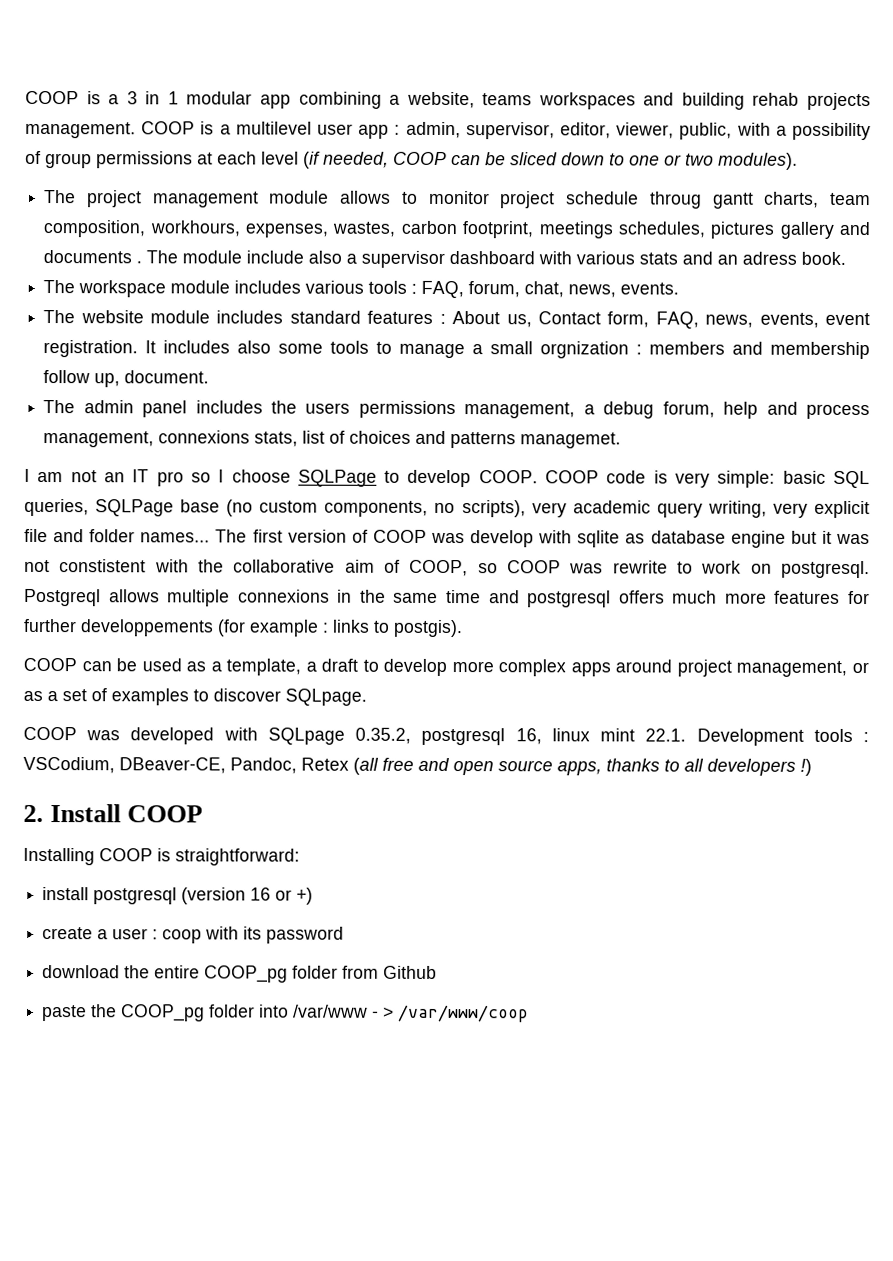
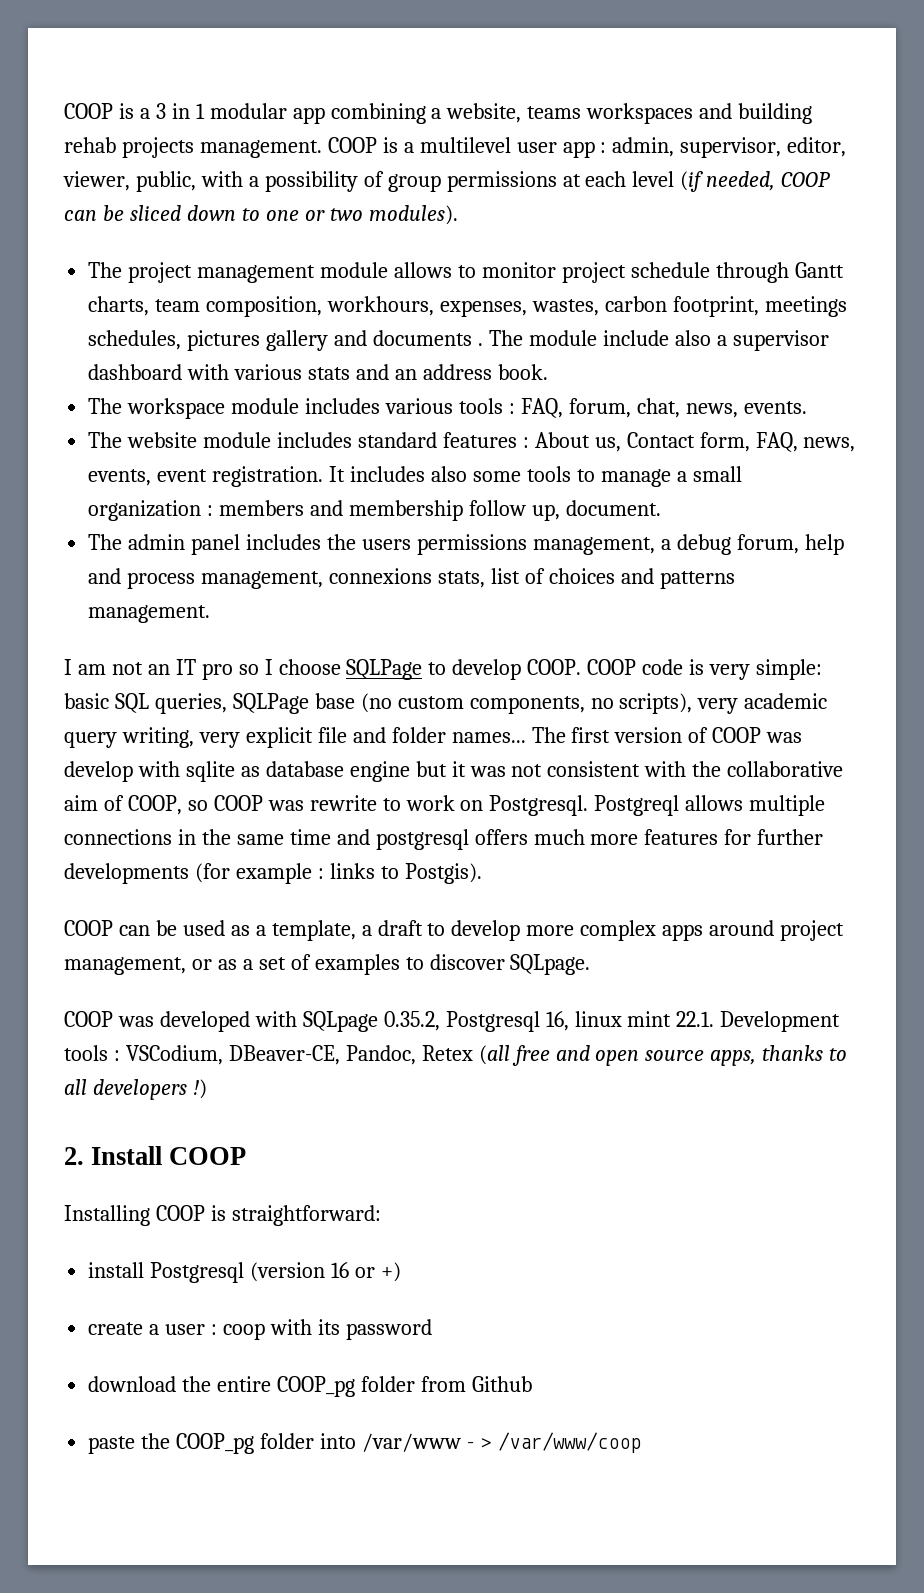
[649,191,754,209] throug gantt -> [715,262,844,283] through Gantt
[742,251,798,265] adress -> [422,364,492,380] address
[540,341,630,359] orgnization -> [88,500,202,521] organization
[520,432,622,449] managemet. -> [88,605,211,623] management.
[59,559,147,573] constistent -> [547,761,641,777] consistent
[781,560,871,579] postgresql. -> [489,795,589,816] Postgresql.
[237,589,330,603] connexions -> [64,829,172,845] connections
[80,619,214,637] developpements -> [64,863,189,884] developments
[393,619,463,638] postgis). -> [404,863,482,884] Postgis).
[421,727,506,746] postgresql -> [445,1011,540,1032] Postgresql
[93,887,178,905] postgresql -> [150,1262,245,1283] Postgresql

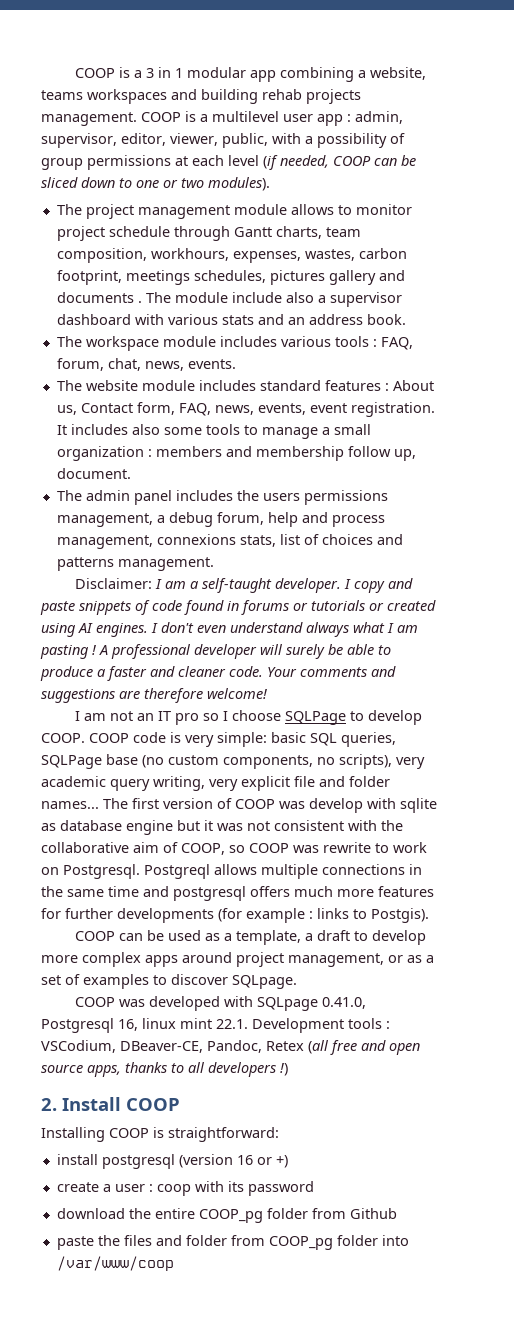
(211, 614) none -> [75,578,414,593] [40,600,436,615] [41,622,418,637] [40,644,391,659] [40,666,396,681] [41,688,267,703] // Disclaimer: I am a self-taught developer. I copy and paste snippets of code found in forums or tutorials or created using AI engines. I don't even understand always what I am pasting ! A professional developer will surely be able to produce a faster and cleaner code. Your comments and suggestions are therefore welcome!
[383,1011,440,1031] 0.35.2, -> [322,997,367,1009] 0.41.0,
[150,1262,245,1283] Postgresql -> [101,1154,175,1169] postgresql
[176,1433,492,1454] COOP_pg folder into /var/www - > -> [123,1235,409,1250] files and folder from COOP_pg folder into

